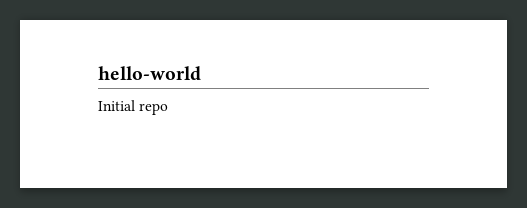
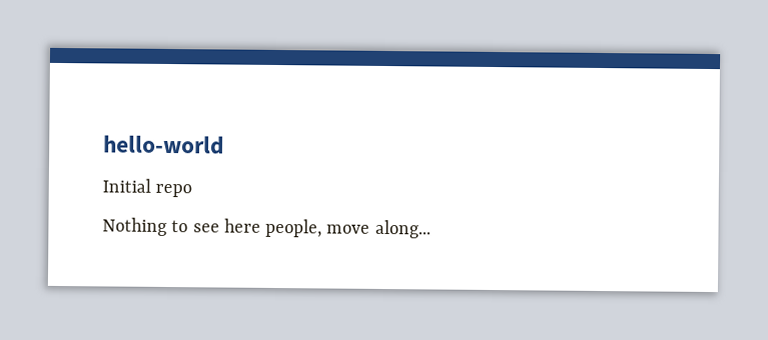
(169, 109) none -> [102,217,431,239] // Nothing to see here people, move along...

